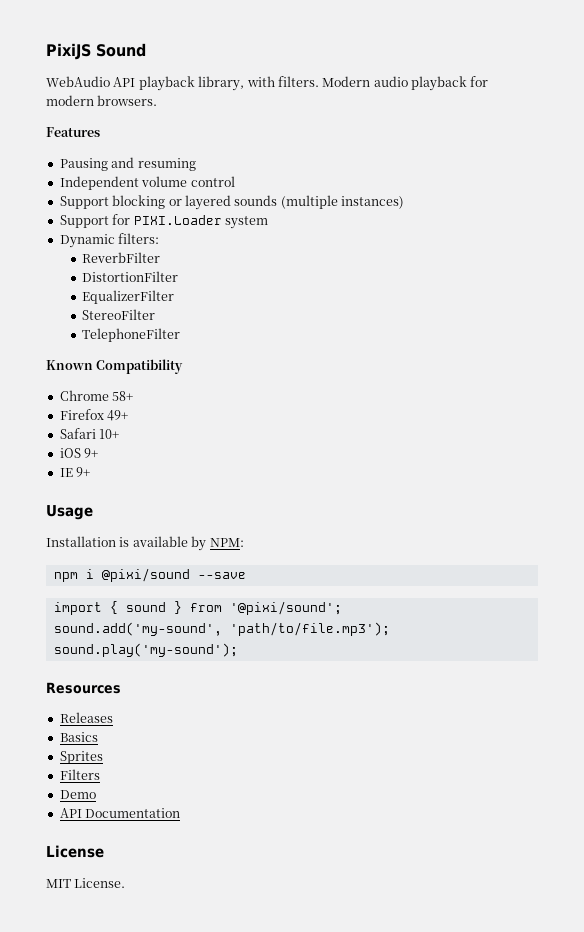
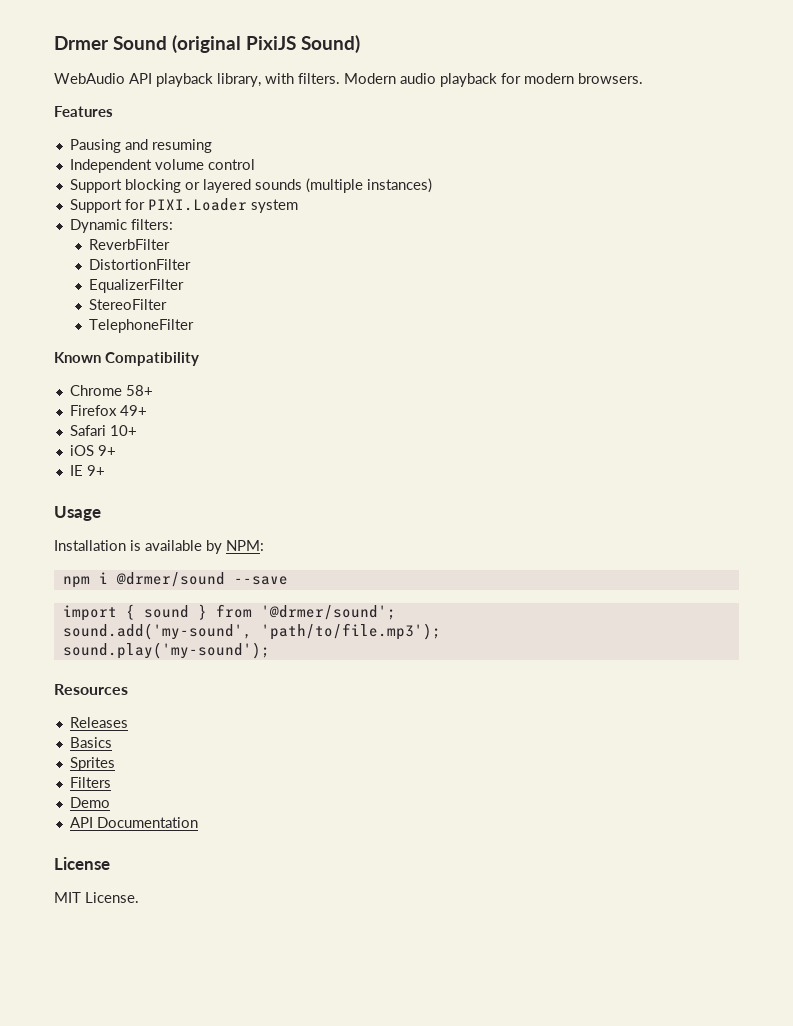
[46,43,146,60] PixiJS Sound -> [54,35,360,53] Drmer Sound (original PixiJS Sound)
[101,568,190,582] @pixi/sound -> [115,572,225,587] @drmer/sound
[229,601,342,615] '@pixi/sound'; -> [260,605,396,620] '@drmer/sound';

